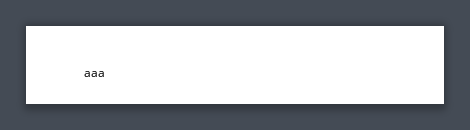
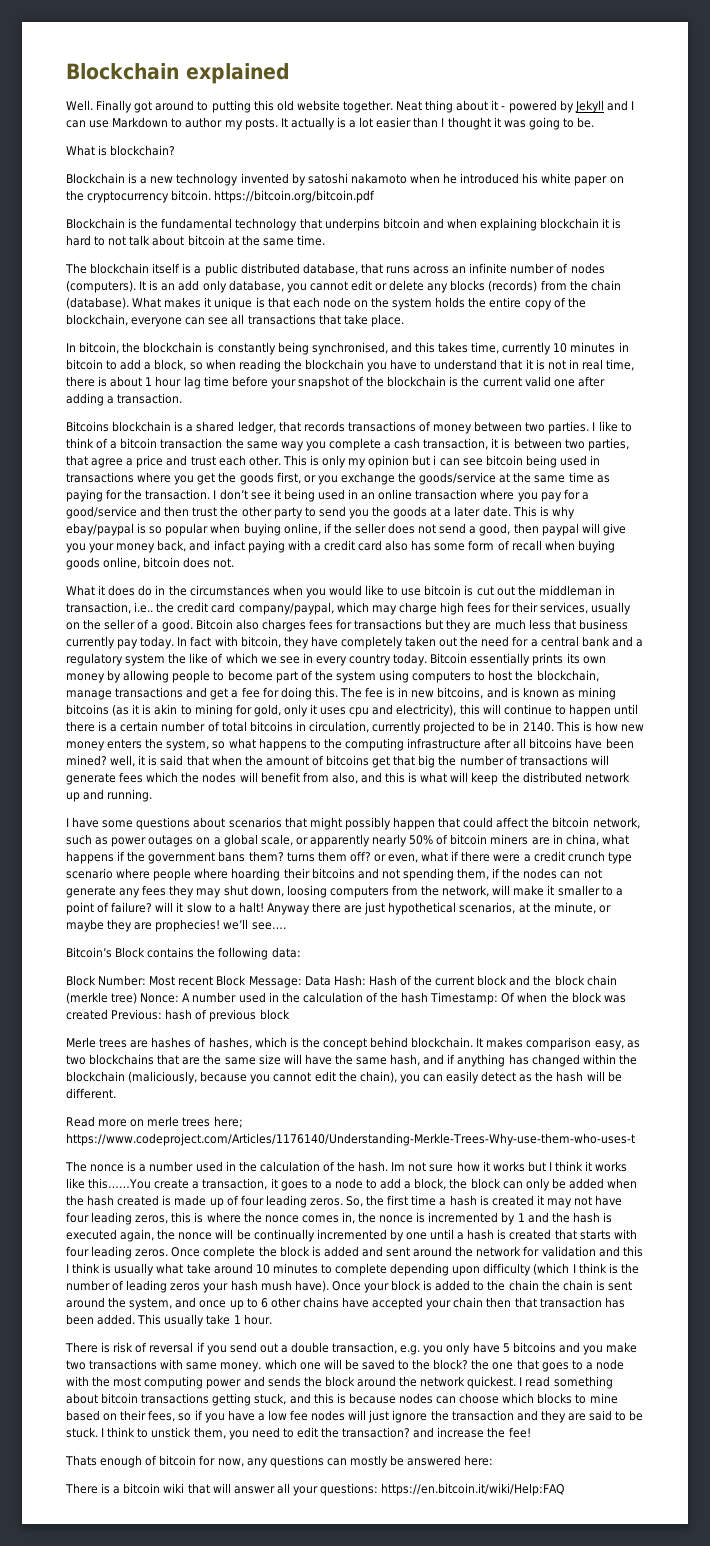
[84,71,105,77] aaa -> [66,63,290,84] [66,100,634,113] [66,117,595,130] [66,145,176,156] [66,173,624,186] [66,190,376,203] [66,218,622,231] [66,235,325,246] [65,263,605,276] [66,280,621,293] [66,297,586,310] [66,314,404,327] [66,342,629,355] [66,359,635,372] [66,376,605,389] [66,393,183,406] [66,421,632,434] [66,438,629,451] [66,455,601,468] [66,472,610,485] [66,489,589,502] [66,506,575,519] [66,523,626,536] [66,540,615,553] [66,557,235,570] [66,585,615,598] [66,602,632,615] [66,619,628,632] [66,636,643,649] [66,653,606,666] [66,670,599,683] [66,687,616,700] [66,704,639,717] [66,721,644,734] [66,738,634,751] [66,755,609,768] [66,772,630,785] [66,789,153,802] [66,817,640,830] [66,834,629,847] [66,851,632,864] [66,868,602,881] [66,885,623,898] [66,902,611,915] [66,919,286,932] [66,947,301,960] [66,975,617,988] [66,992,626,1005] [66,1009,290,1022] [66,1037,640,1050] [66,1054,637,1067] [66,1071,622,1084] [66,1088,116,1099] [66,1116,243,1128] [66,1133,635,1146] [65,1161,628,1172] [66,1178,638,1191] [66,1195,623,1208] [66,1212,612,1225] [66,1229,637,1242] [66,1246,643,1259] [66,1263,639,1276] [66,1280,632,1293] [66,1297,625,1310] [66,1314,272,1327] [65,1342,638,1355] [66,1359,624,1372] [66,1376,613,1389] [66,1393,618,1406] [66,1410,644,1423] [66,1427,531,1440] [65,1455,494,1468] [65,1483,566,1496] Blockchain explained // Well. Finally got around to putting this old website together. Neat thing about it - powered by Jekyll and I can use Markdown to author my posts. It actually is a lot easier than I thought it was going to be. // What is blockchain? // Blockchain is a new technology invented by satoshi nakamoto when he introduced his white paper on the cryptocurrency bitcoin. https://bitcoin.org/bitcoin.pdf // Blockchain is the fundamental technology that underpins bitcoin and when explaining blockchain it is hard to not talk about bitcoin at the same time. // The blockchain itself is a public distributed database, that runs across an infinite number of nodes (computers). It is an add only database, you cannot edit or delete any blocks (records) from the chain (database). What makes it unique is that each node on the system holds the entire copy of the blockchain, everyone can see all transactions that take place. // In bitcoin, the blockchain is constantly being synchronised, and this takes time, currently 10 minutes in bitcoin to add a block, so when reading the blockchain you have to understand that it is not in real time, there is about 1 hour lag time before your snapshot of the blockchain is the current valid one after adding a transaction. // Bitcoins blockchain is a shared ledger, that records transactions of money between two parties. I like to think of a bitcoin transaction the same way you complete a cash transaction, it is between two parties, that agree a price and trust each other. This is only my opinion but i can see bitcoin being used in transactions where you get the goods first, or you exchange the goods/service at the same time as paying for the transaction. I don’t see it being used in an online transaction where you pay for a good/service and then trust the other party to send you the goods at a later date. This is why ebay/paypal is so popular when buying online, if the seller does not send a good, then paypal will give you your money back, and infact paying with a credit card also has some form of recall when buying goods online, bitcoin does not. // What it does do in the circumstances when you would like to use bitcoin is cut out the middleman in transaction, i.e.. the credit card company/paypal, which may charge high fees for their services, usually on the seller of a good. Bitcoin also charges fees for transactions but they are much less that business currently pay today. In fact with bitcoin, they have completely taken out the need for a central bank and a regulatory system the like of which we see in every country today. Bitcoin essentially prints its own money by allowing people to become part of the system using computers to host the blockchain, manage transactions and get a fee for doing this. The fee is in new bitcoins, and is known as mining bitcoins (as it is akin to mining for gold, only it uses cpu and electricity), this will continue to happen until there is a certain number of total bitcoins in circulation, currently projected to be in 2140. This is how new money enters the system, so what happens to the computing infrastructure after all bitcoins have been mined? well, it is said that when the amount of bitcoins get that big the number of transactions will generate fees which the nodes will benefit from also, and this is what will keep the distributed network up and running. // I have some questions about scenarios that might possibly happen that could affect the bitcoin network, such as power outages on a global scale, or apparently nearly 50% of bitcoin miners are in china, what happens if the government bans them? turns them off? or even, what if there were a credit crunch type scenario where people where hoarding their bitcoins and not spending them, if the nodes can not generate any fees they may shut down, loosing computers from the network, will make it smaller to a point of failure? will it slow to a halt! Anyway there are just hypothetical scenarios, at the minute, or maybe they are prophecies! we’ll see…. // Bitcoin’s Block contains the following data: // Block Number: Most recent Block Message: Data Hash: Hash of the current block and the block chain (merkle tree) Nonce: A number used in the calculation of the hash Timestamp: Of when the block was created Previous: hash of previous block // Merle trees are hashes of hashes, which is the concept behind blockchain. It makes comparison easy, as two blockchains that are the same size will have the same hash, and if anything has changed within the blockchain (maliciously, because you cannot edit the chain), you can easily detect as the hash will be different. // Read more on merle trees here; https://www.codeproject.com/Articles/1176140/Understanding-Merkle-Trees-Why-use-them-who-uses-t // The nonce is a number used in the calculation of the hash. Im not sure how it works but I think it works like this……You create a transaction, it goes to a node to add a block, the block can only be added when the hash created is made up of four leading zeros. So, the first time a hash is created it may not have four leading zeros, this is where the nonce comes in, the nonce is incremented by 1 and the hash is executed again, the nonce will be continually incremented by one until a hash is created that starts with four leading zeros. Once complete the block is added and sent around the network for validation and this I think is usually what take around 10 minutes to complete depending upon difficulty (which I think is the number of leading zeros your hash mush have). Once your block is added to the chain the chain is sent around the system, and once up to 6 other chains have accepted your chain then that transaction has been added. This usually take 1 hour. // There is risk of reversal if you send out a double transaction, e.g. you only have 5 bitcoins and you make two transactions with same money. which one will be saved to the block? the one that goes to a node with the most computing power and sends the block around the network quickest. I read something about bitcoin transactions getting stuck, and this is because nodes can choose which blocks to mine based on their fees, so if you have a low fee nodes will just ignore the transaction and they are said to be stuck. I think to unstick them, you need to edit the transaction? and increase the fee! // Thats enough of bitcoin for now, any questions can mostly be answered here: // There is a bitcoin wiki that will answer all your questions: https://en.bitcoin.it/wiki/Help:FAQ

